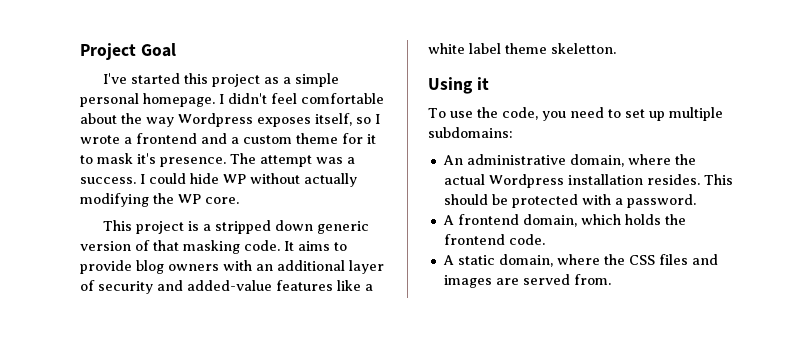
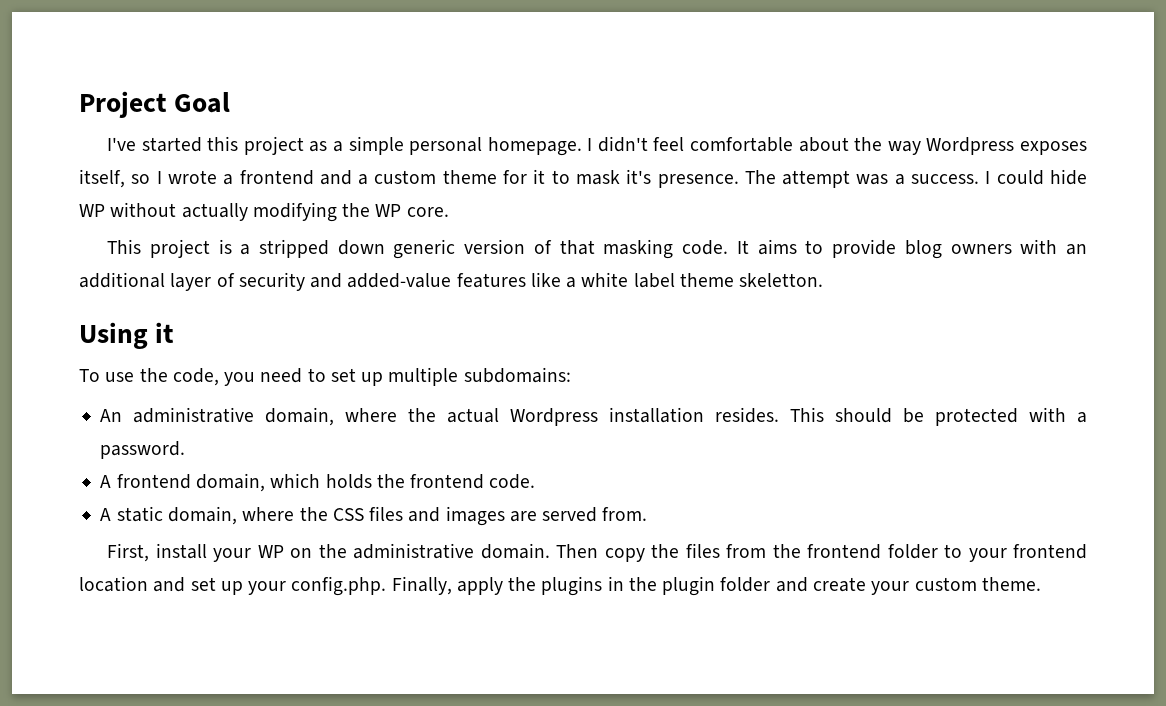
(611, 279) none -> [107,543,1088,562] [79,576,1041,596] // First, install your WP on the administrative domain. Then copy the files from the frontend folder to your frontend location and set up your config.php. Finally, apply the plugins in the plugin folder and create your custom theme.

